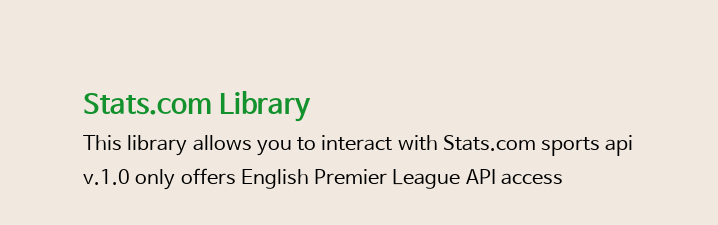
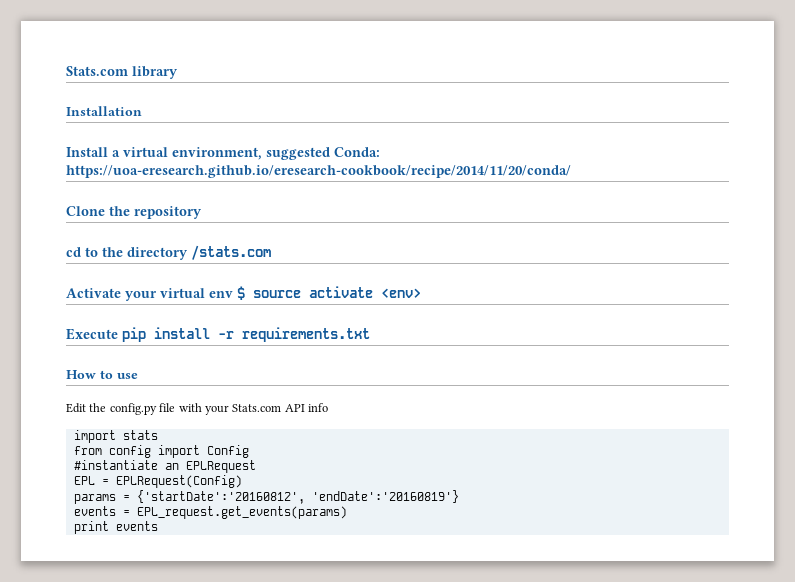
[83,91,312,122] [83,135,634,156] [83,168,563,190] Stats.com Library // This library allows you to interact with Stats.com sports api // v.1.0 only offers English Premier League API access -> [66,66,178,79] [66,106,142,116] [66,147,380,160] [66,165,571,178] [66,206,202,219] [66,245,271,260] [66,286,421,301] [66,327,370,342] [66,370,138,379] [66,403,328,415] [73,430,158,443] [73,445,249,458] [73,460,256,473] [73,475,242,488] [73,490,459,504] [73,506,347,519] [73,521,158,534] Stats.com library // Installation // Install a virtual environment, suggested Conda: https://uoa-eresearch.github.io/eresearch-cookbook/recipe/2014/11/20/conda/ // Clone the repository // cd to the directory /stats.com // Activate your virtual env $ source activate <env> // Execute pip install -r requirements.txt // How to use // Edit the config.py file with your Stats.com API info // import stats // from config import Config // #instantiate an EPLRequest // EPL = EPLRequest(Config) // params = {'startDate':'20160812', 'endDate':'20160819'} // events = EPL_request.get_events(params) // print events

